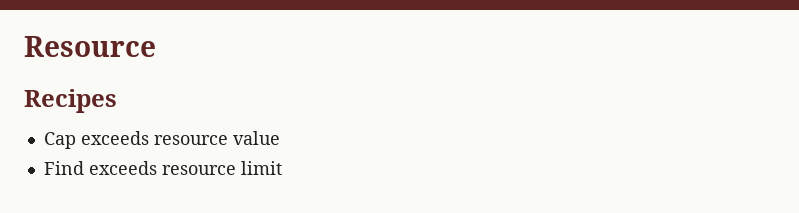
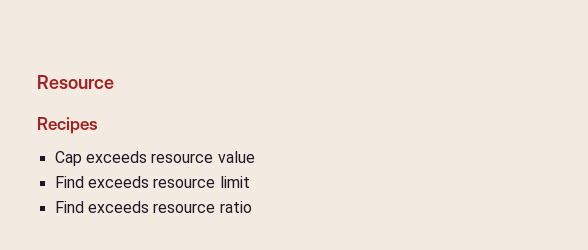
(282, 168) none -> [54,201,252,213] // Find exceeds resource ratio

